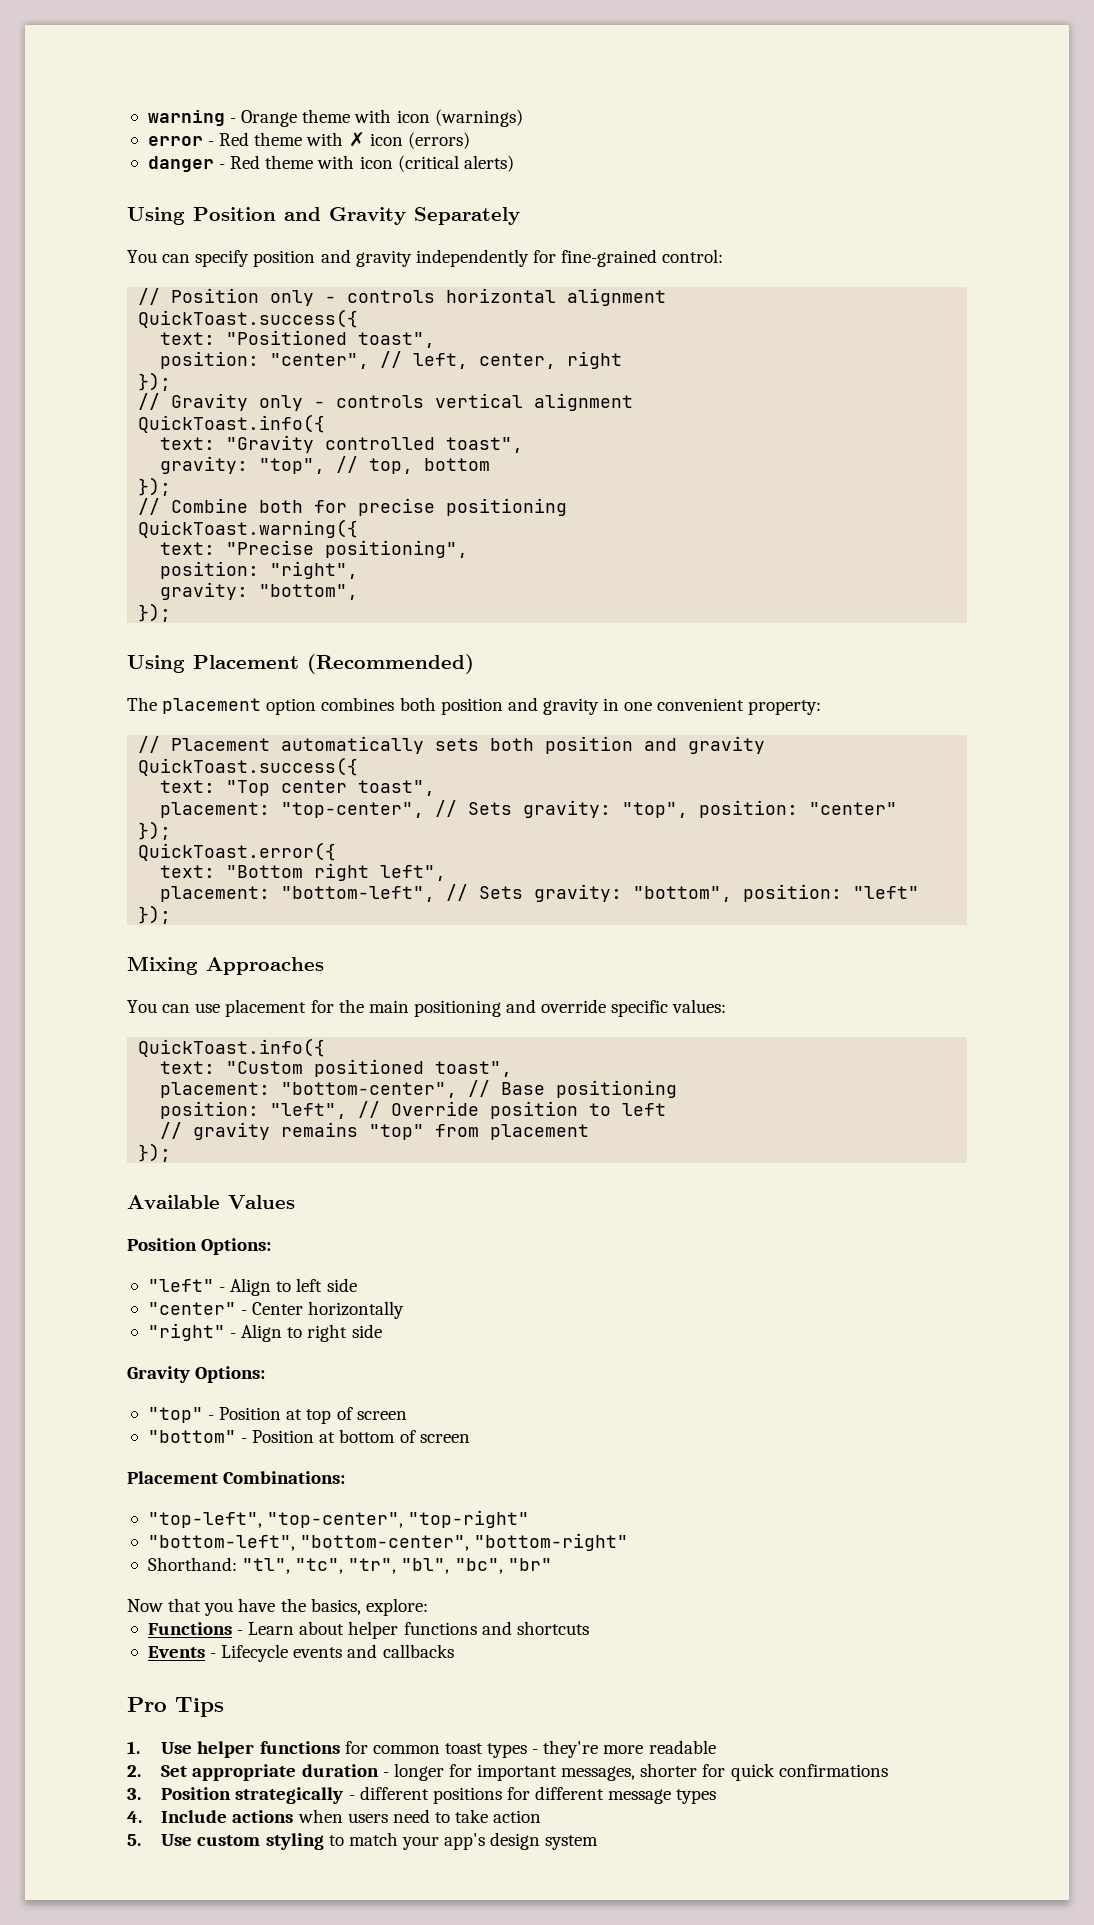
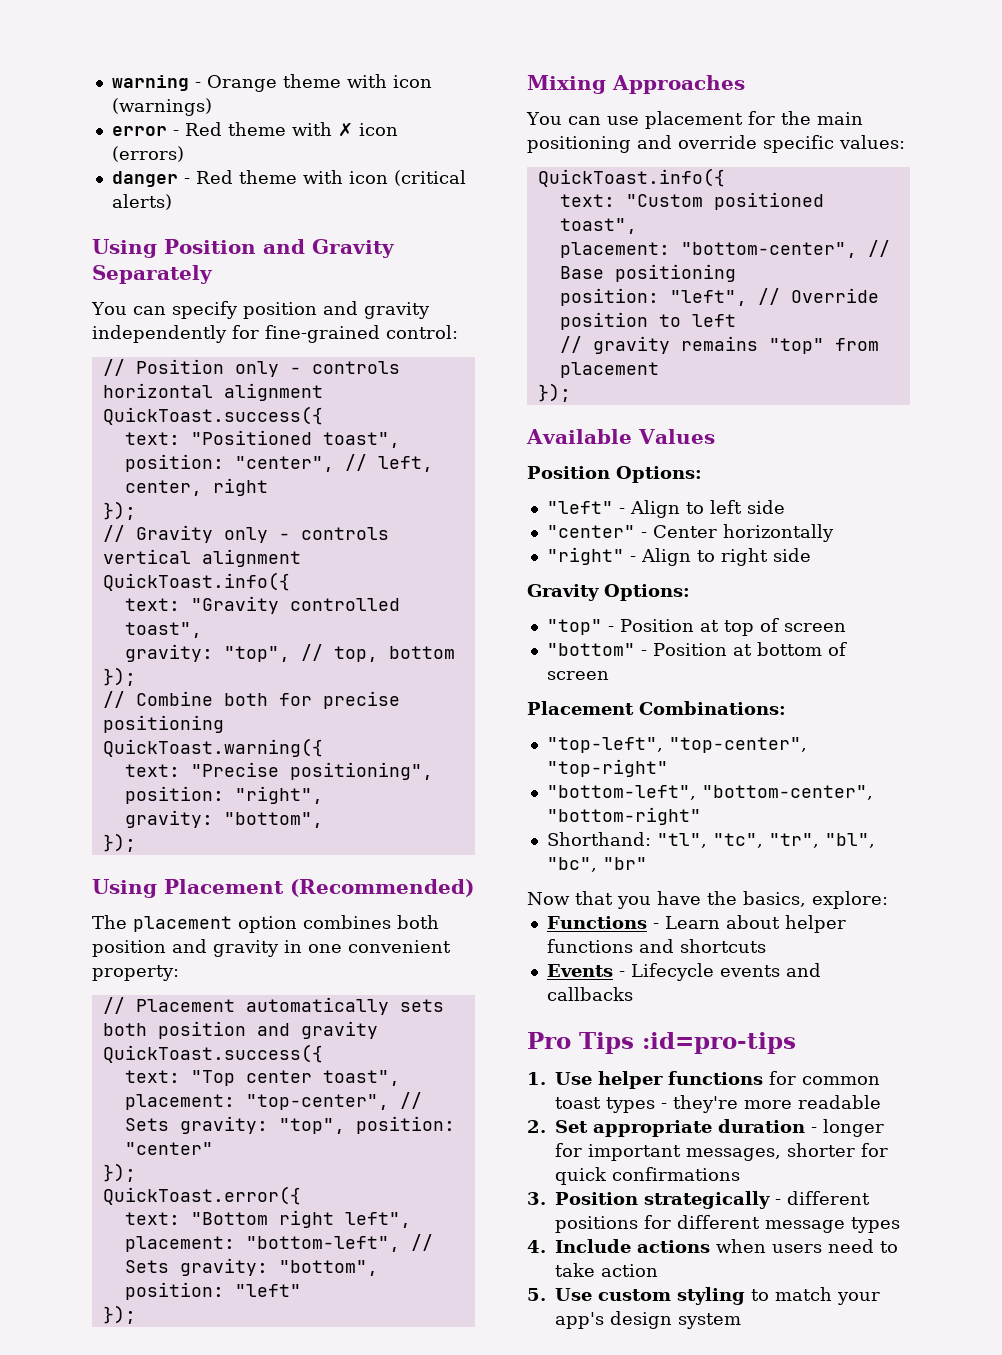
(224, 1707) none -> [642,1032,796,1054] :id=pro-tips

